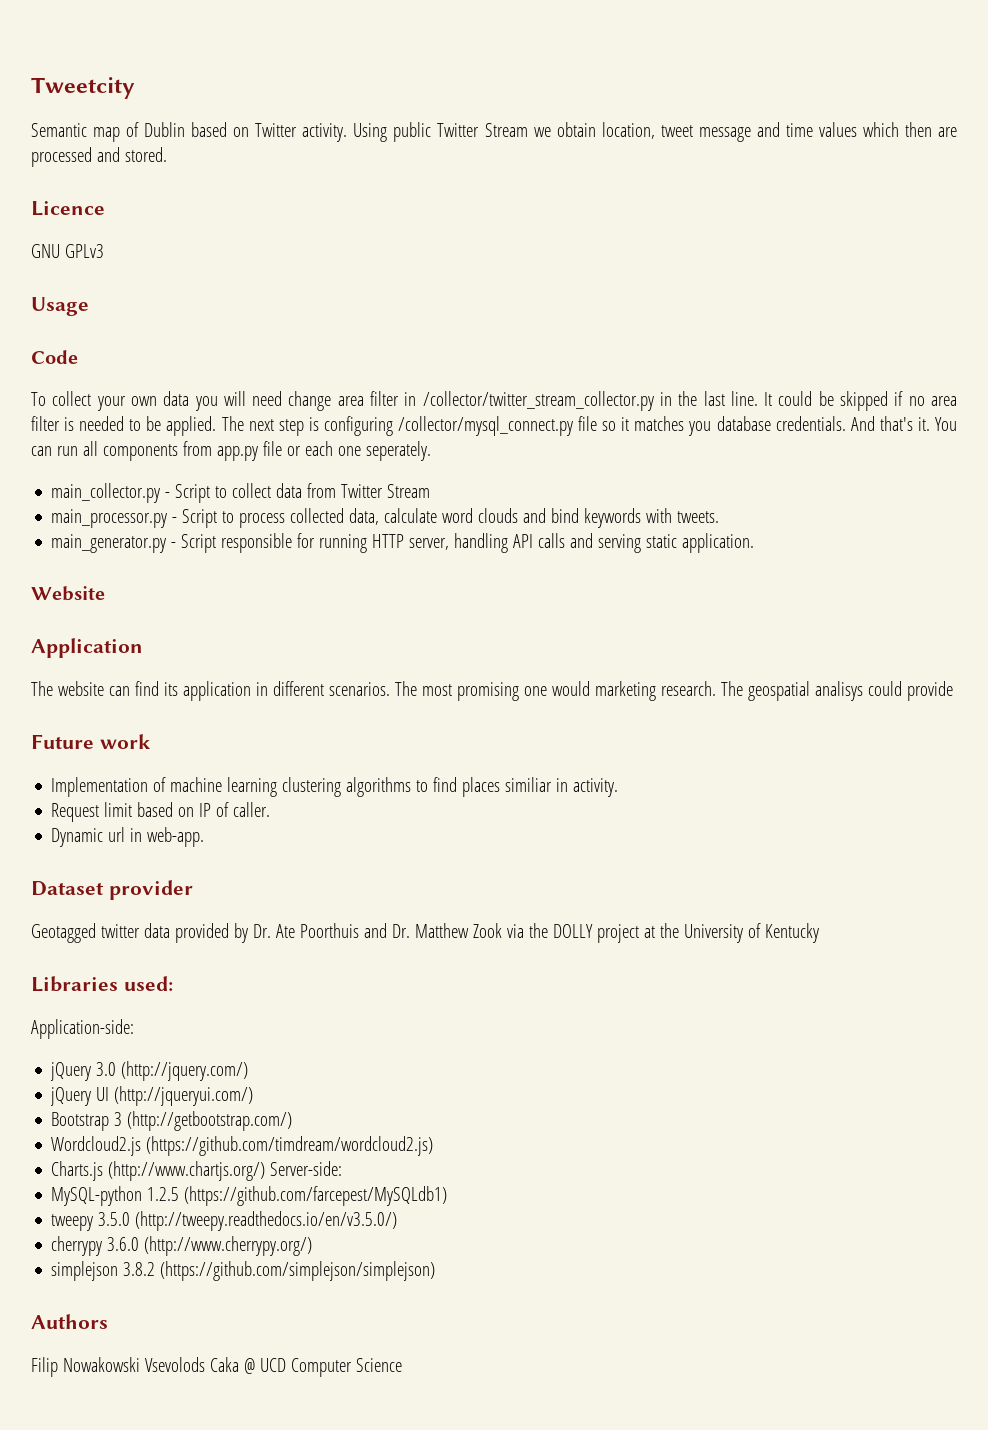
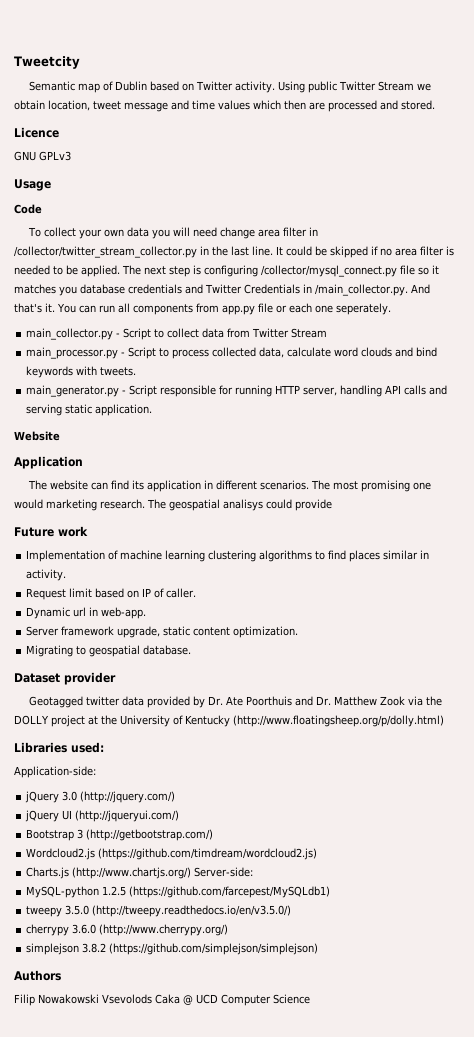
[775,416,846,431] credentials. -> [128,284,408,296] credentials and Twitter Credentials in /main_collector.py.
[505,777,553,792] similiar -> [383,550,419,560] similar
(205, 837) none -> [26,626,299,638] [26,645,192,657] // Server framework upgrade, static content optimization. // Migrating to geospatial database.
(819, 933) none -> [232,715,444,727] (http://www.floatingsheep.org/p/dolly.html)

